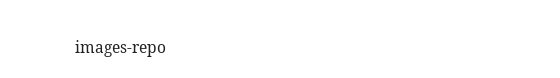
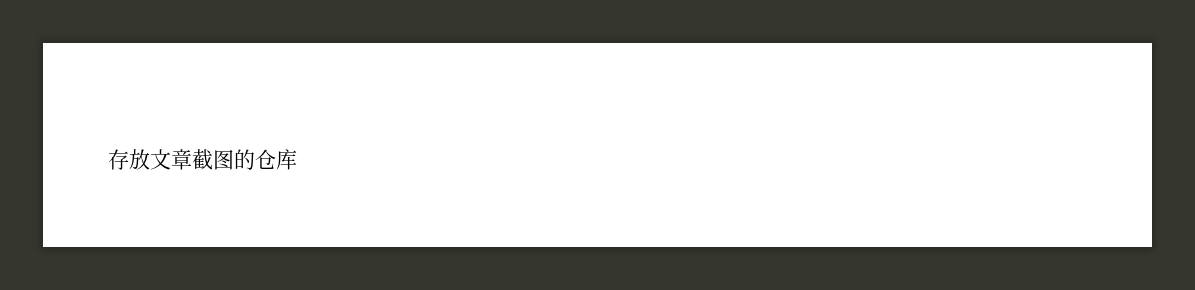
[75,40,166,57] images-repo -> [108,149,297,170] 存放文章截图的仓库

